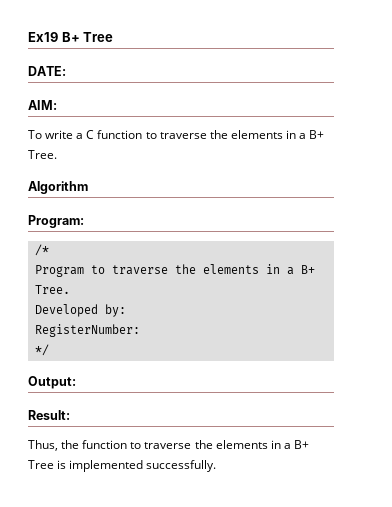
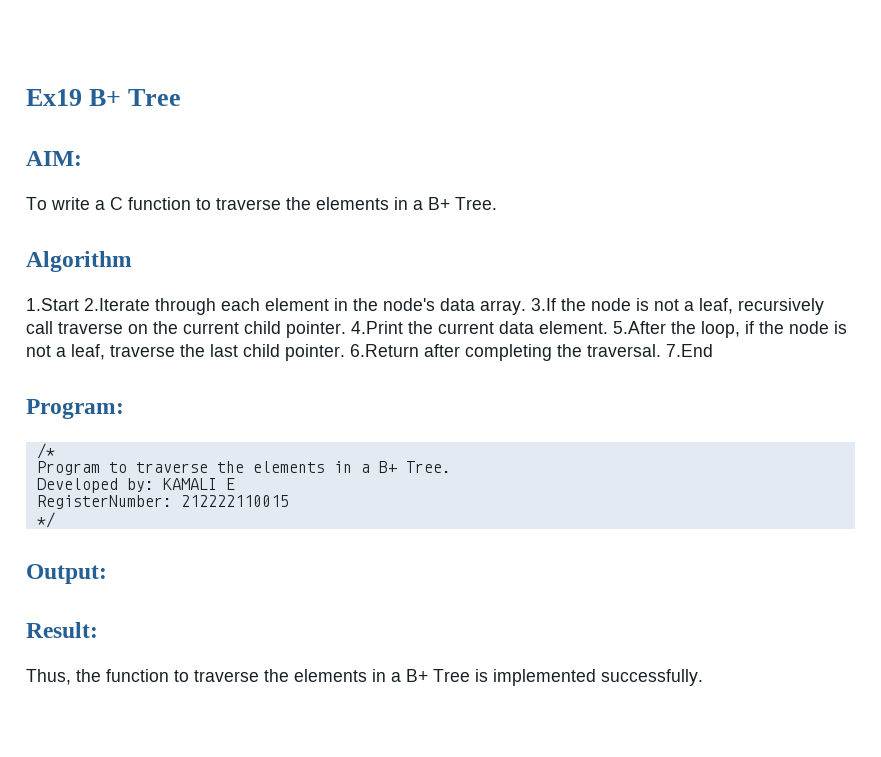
[28,66,66,76] // DATE: -> (182, 97) none
(88, 187) none -> [26,298,824,315] [26,321,847,338] [26,344,713,361] // 1.Start 2.Iterate through each element in the node's data array. 3.If the node is not a leaf, recursively call traverse on the current child pointer. 4.Print the current data element. 5.After the loop, if the node is not a leaf, traverse the last child pointer. 6.Return after completing the traversal. 7.End
(126, 310) none -> [162,478,235,490] KAMALI E
(140, 330) none -> [180,495,289,507] 212222110015

